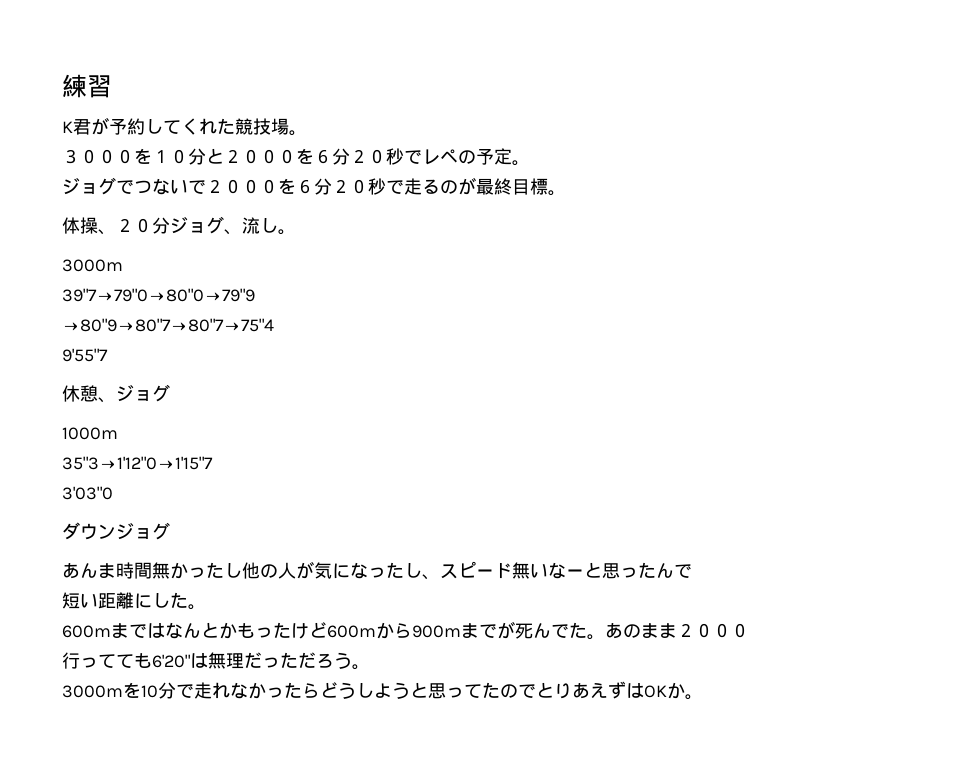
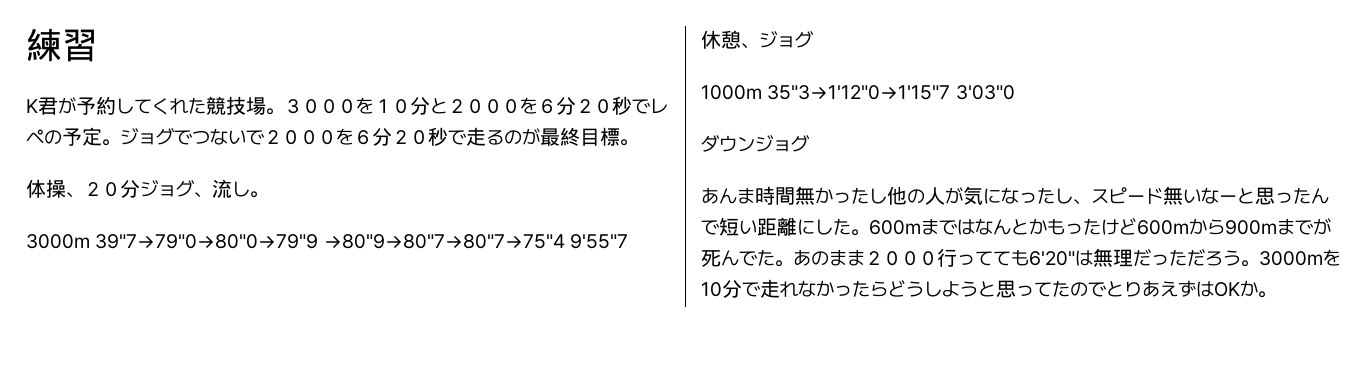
(307, 133) // -> (284, 111) none
(530, 163) // -> (120, 142) none
(123, 265) // -> (90, 241) none
(255, 295) // -> (319, 241) none
(274, 325) // -> (565, 241) none
(118, 433) // -> (762, 92) none
(213, 463) // -> (951, 92) none
(692, 571) // -> (720, 227) none
(206, 607) // -> (869, 232) none
(749, 630) // -> (937, 258) none
(370, 667) // -> (1259, 263) none

